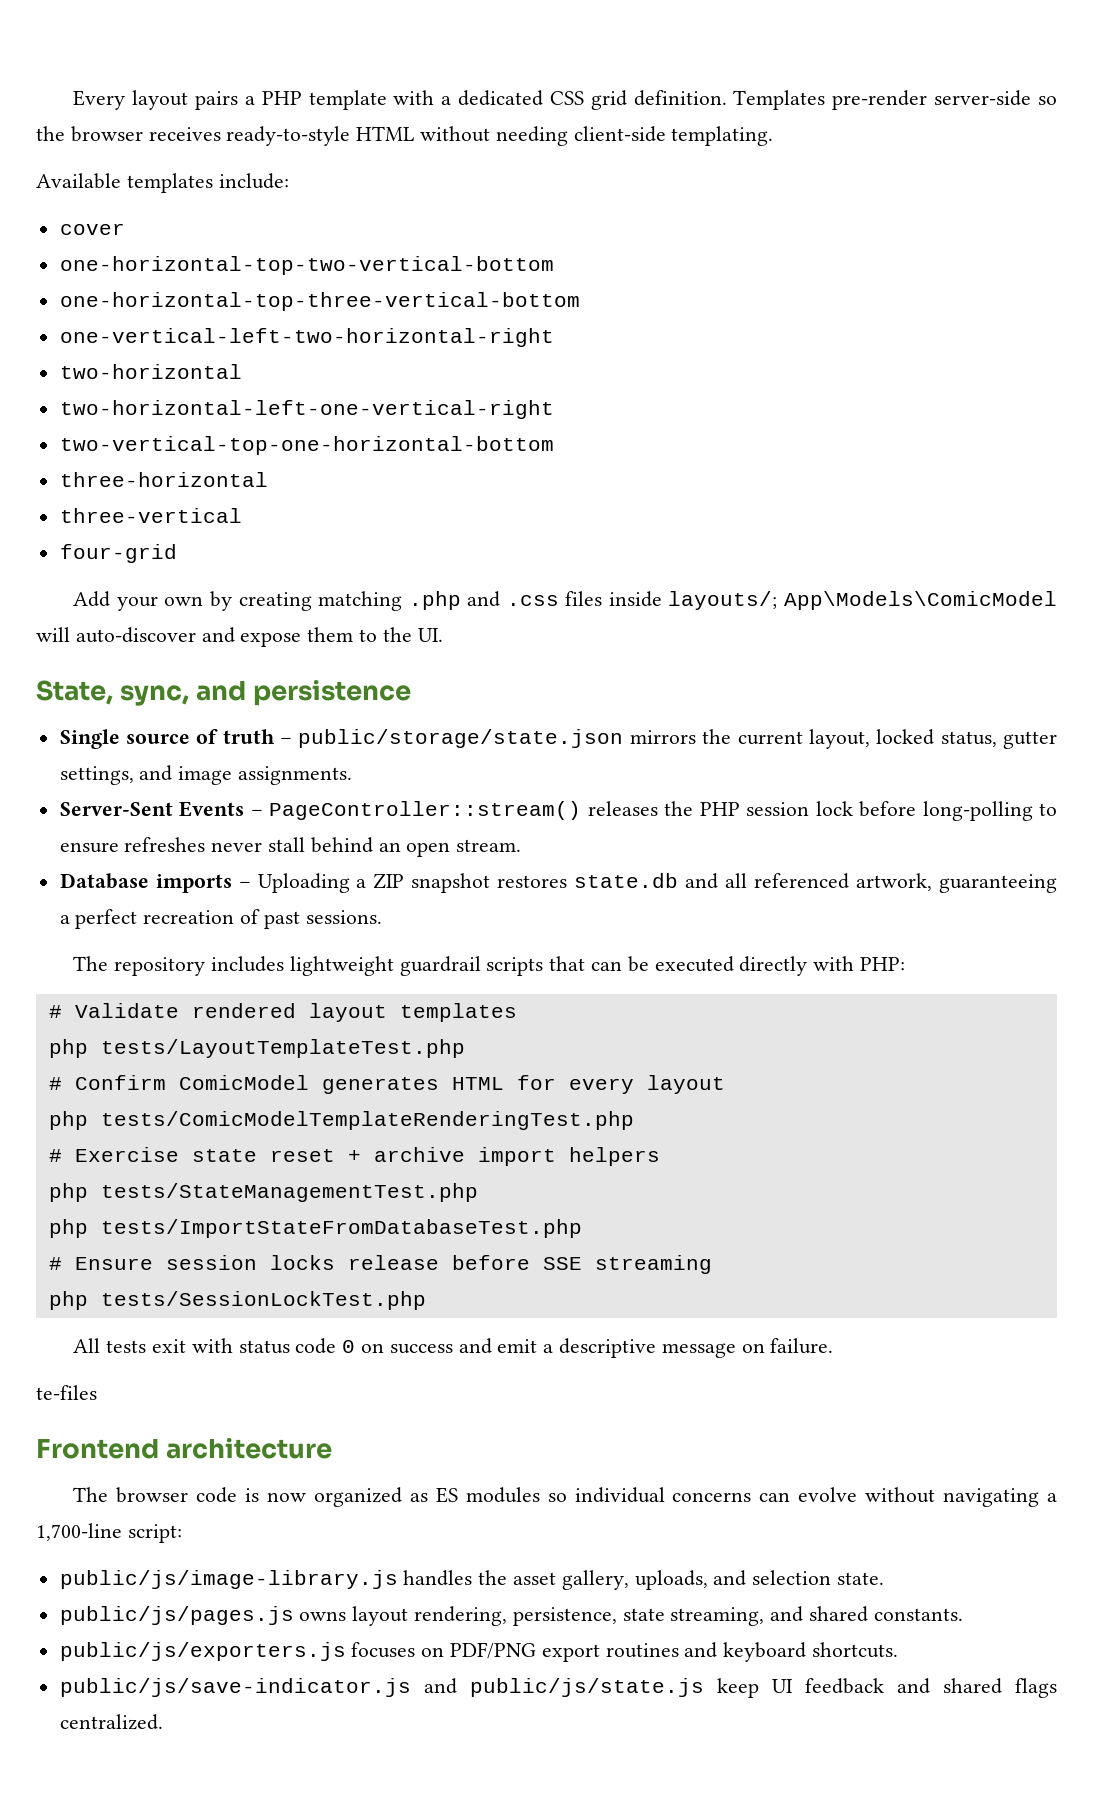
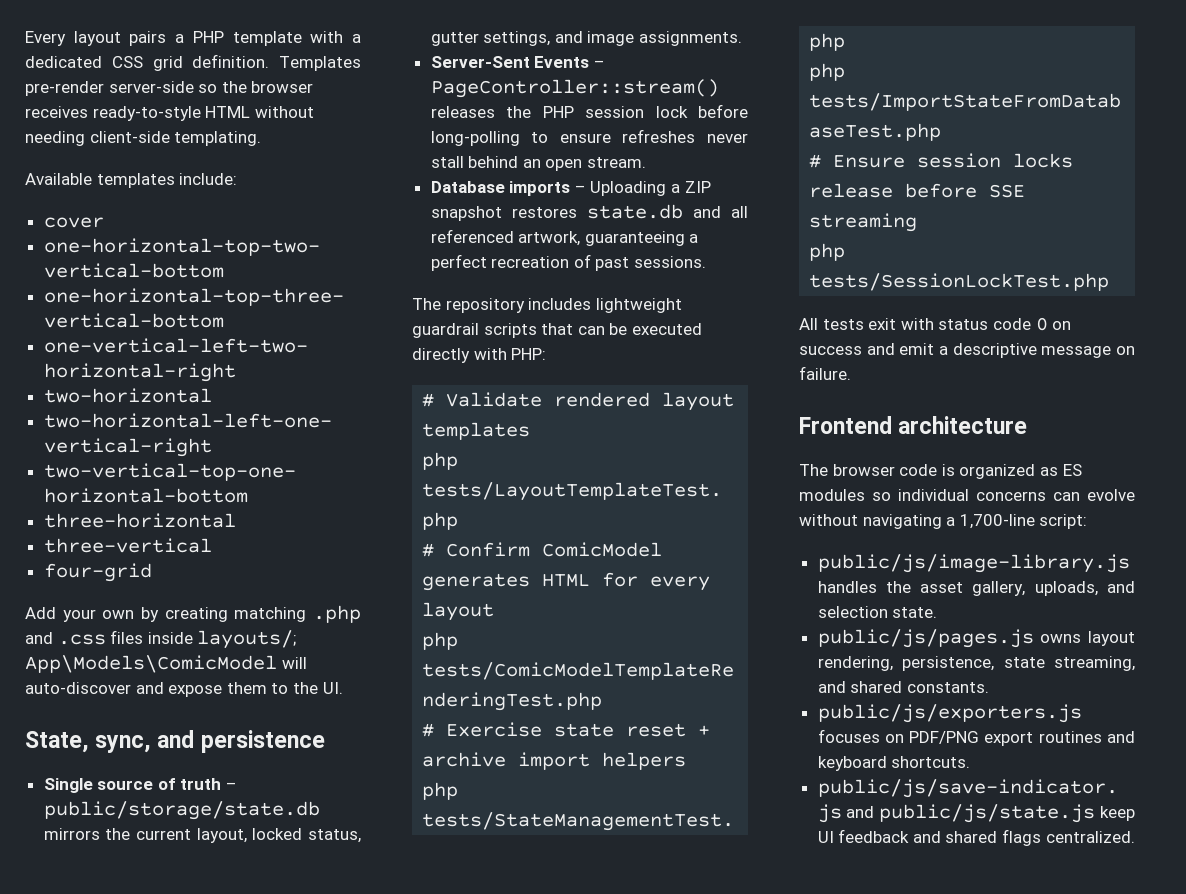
[298,729,624,748] public/storage/state.json -> [43,801,320,820] public/storage/state.db
[36,1385,97,1400] // te-files -> (851, 373) none
[267,1492,307,1502] now -> (955, 470) none

